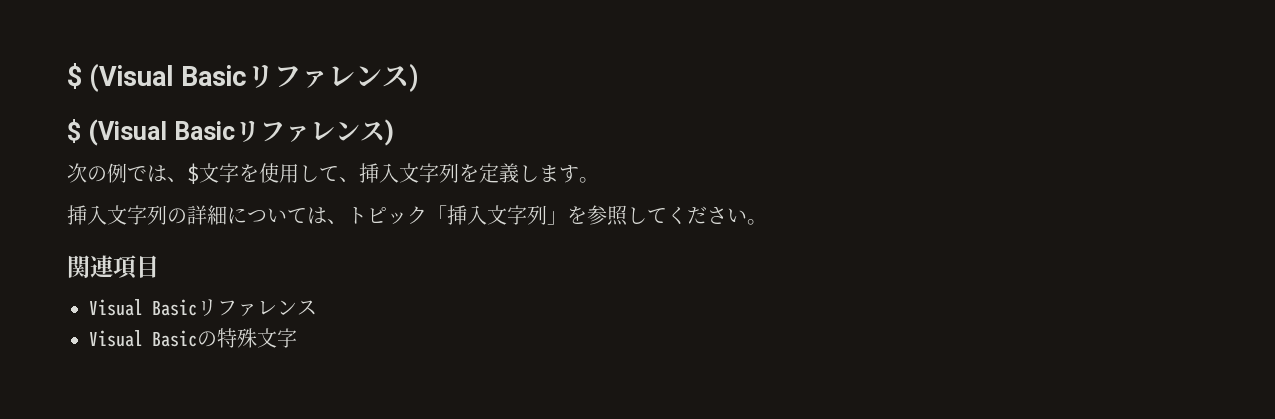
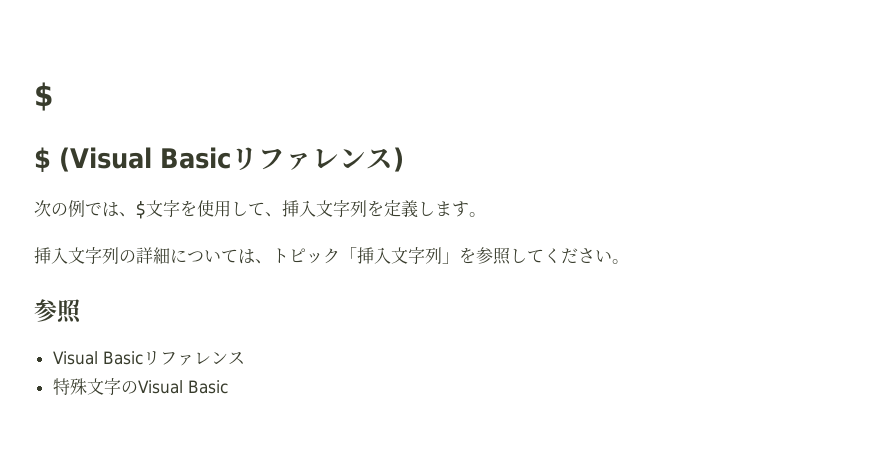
[67,63,419,92] $ (Visual Basicリファレンス) -> [34,82,53,111] $
[67,255,159,279] 関連項目 -> [34,299,82,324] 参照
[89,328,297,348] Visual Basicの特殊文字 -> [52,378,228,396] 特殊文字のVisual Basic

